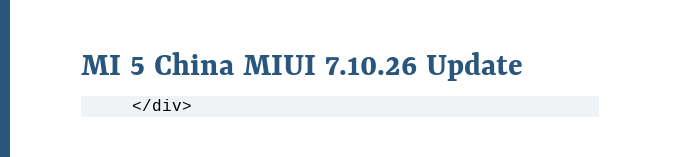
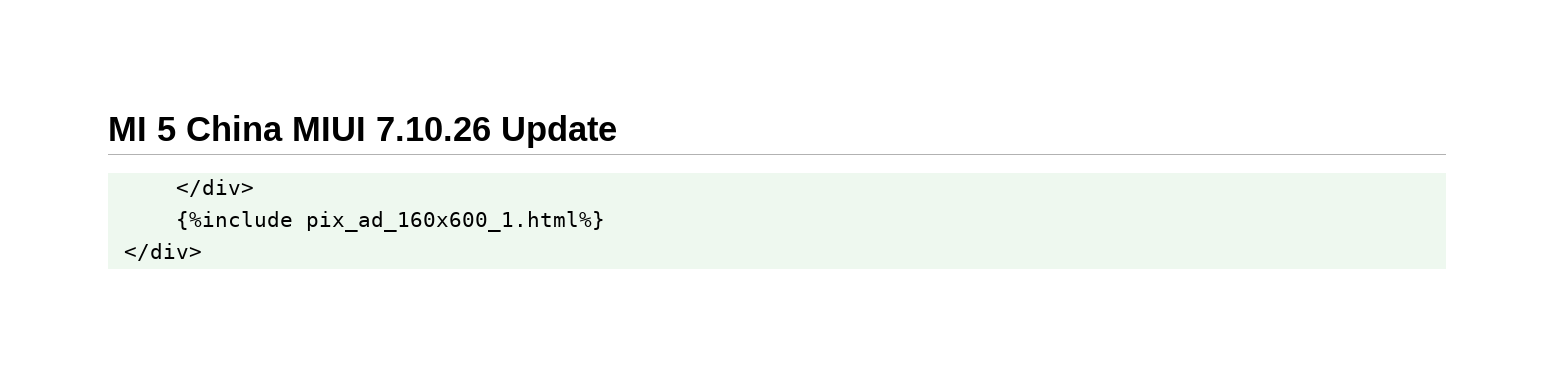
(193, 105) none -> [175,211,605,232] [123,243,202,261] // {%include pix_ad_160x600_1.html%} // </div>

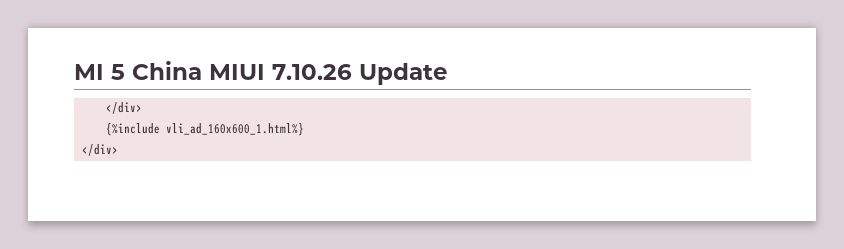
[305,211,605,232] pix_ad_160x600_1.html%} -> [165,122,304,136] vli_ad_160x600_1.html%}

